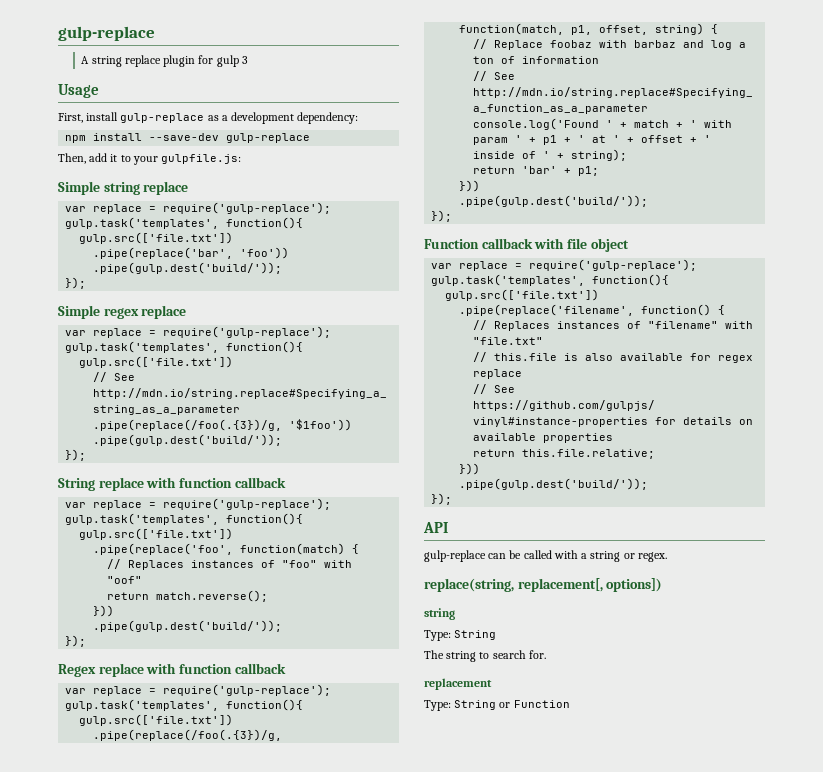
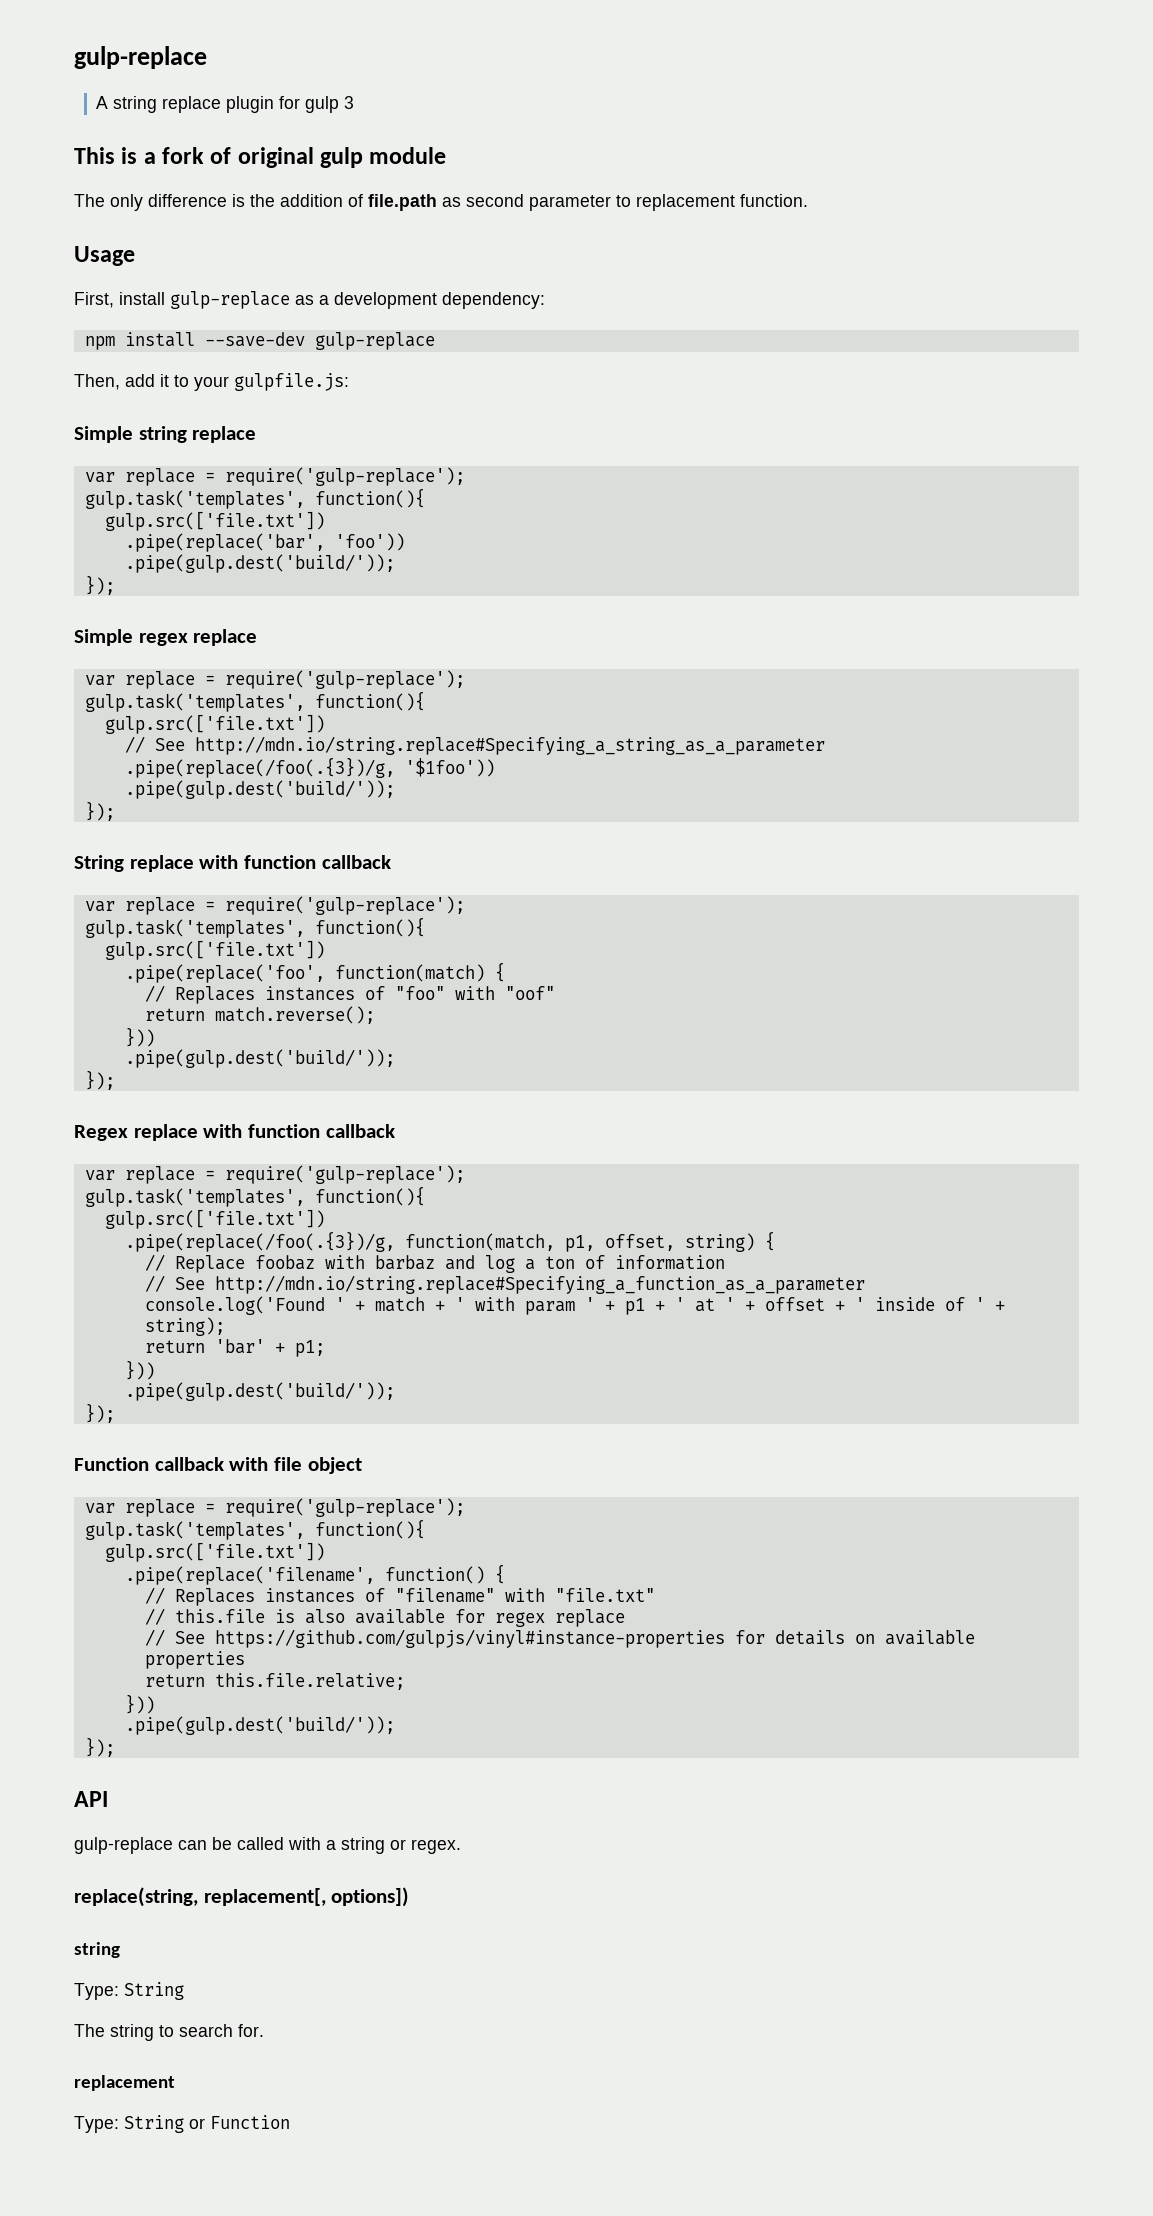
(248, 60) none -> [74,147,447,168] [74,194,808,211] // This is a fork of original gulp module // The only difference is the addition of file.path as second parameter to replacement function.

